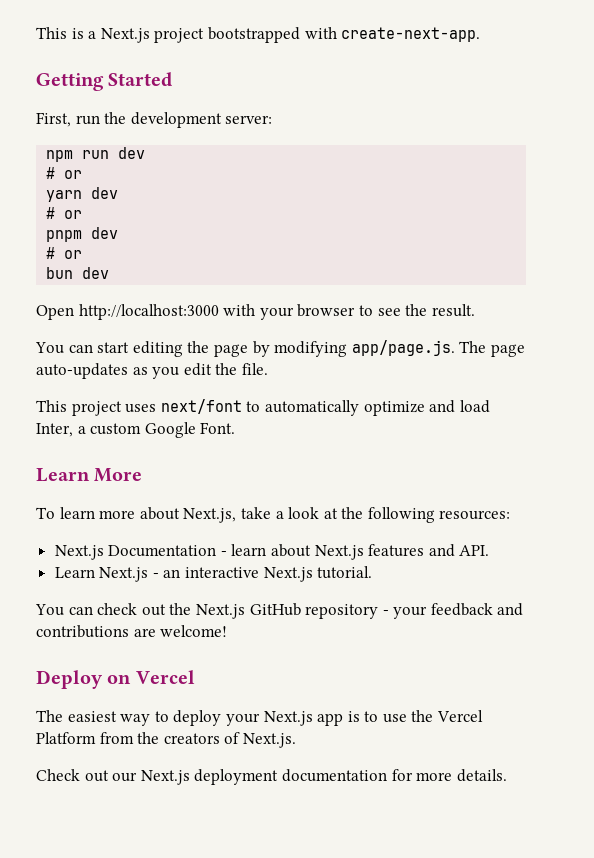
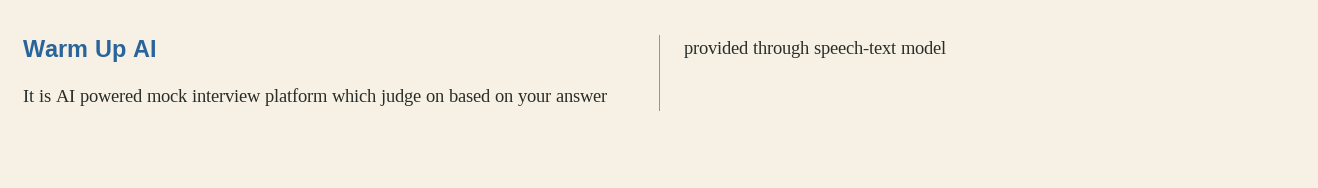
[36,27,481,43] [36,72,173,91] [36,112,273,128] [46,147,146,162] [46,167,83,179] [46,187,119,202] [46,207,83,219] [46,227,119,242] [46,247,83,259] [46,267,110,279] [36,304,475,320] [35,340,525,357] [36,363,268,379] [36,399,490,416] [36,422,236,438] [36,468,143,482] [36,507,511,523] [54,544,490,560] [54,566,373,582] [35,603,524,619] [36,625,228,638] [36,670,195,689] [36,710,484,726] [36,732,296,748] [36,769,507,785] This is a Next.js project bootstrapped with create-next-app. // Getting Started // First, run the development server: // npm run dev // # or // yarn dev // # or // pnpm dev // # or // bun dev // Open http://localhost:3000 with your browser to see the result. // You can start editing the page by modifying app/page.js. The page auto-updates as you edit the file. // This project uses next/font to automatically optimize and load Inter, a custom Google Font. // Learn More // To learn more about Next.js, take a look at the following resources: // Next.js Documentation - learn about Next.js features and API. // Learn Next.js - an interactive Next.js tutorial. // You can check out the Next.js GitHub repository - your feedback and contributions are welcome! // Deploy on Vercel // The easiest way to deploy your Next.js app is to use the Vercel Platform from the creators of Next.js. // Check out our Next.js deployment documentation for more details. -> [23,40,157,62] [23,88,607,106] [684,41,946,58] Warm Up AI // It is AI powered mock interview platform which judge on based on your answer provided through speech-text model

